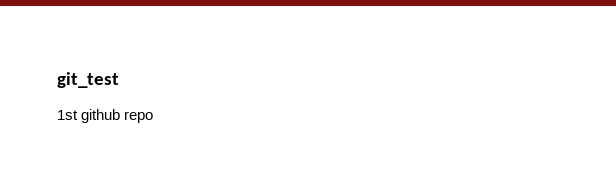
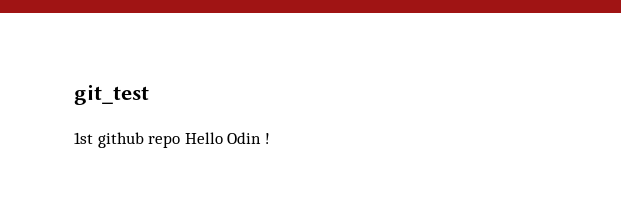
(154, 117) none -> [184,132,270,144] Hello Odin !

